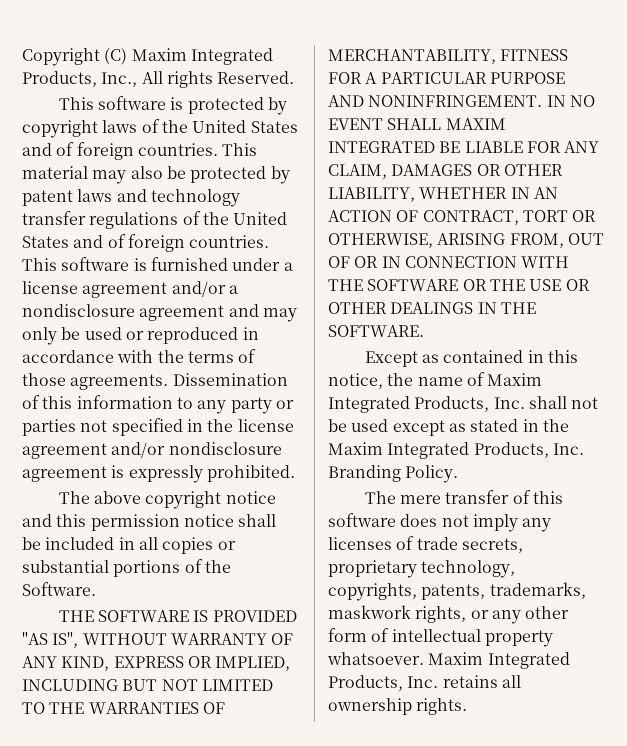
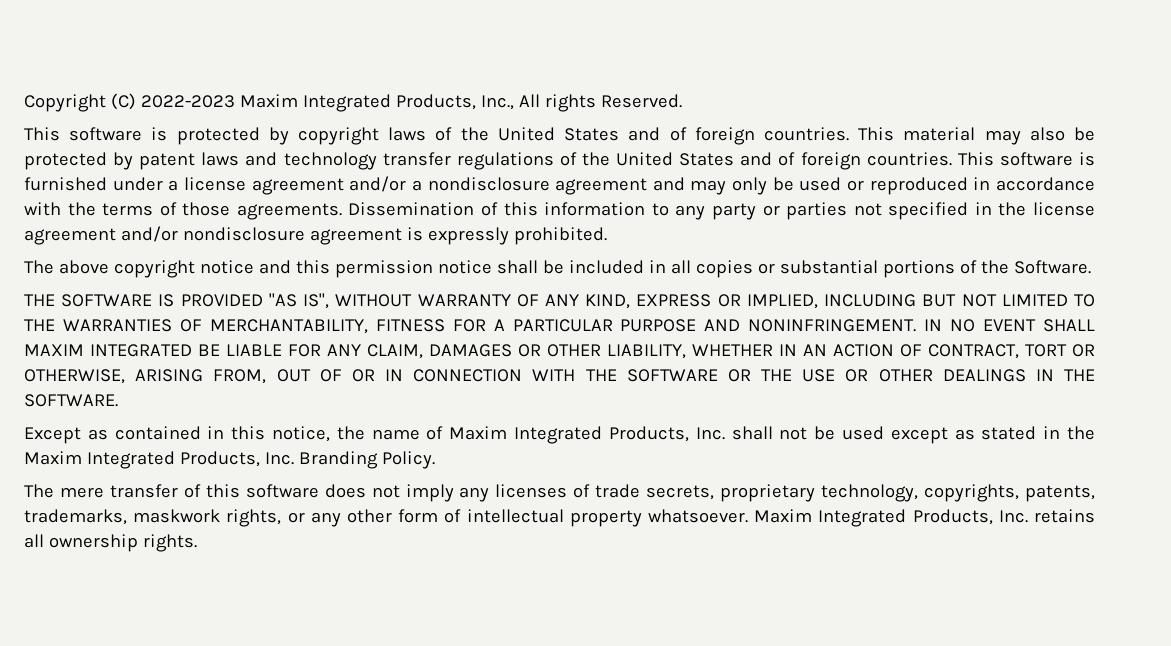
(128, 56) none -> [140,95,235,108] 2022-2023

